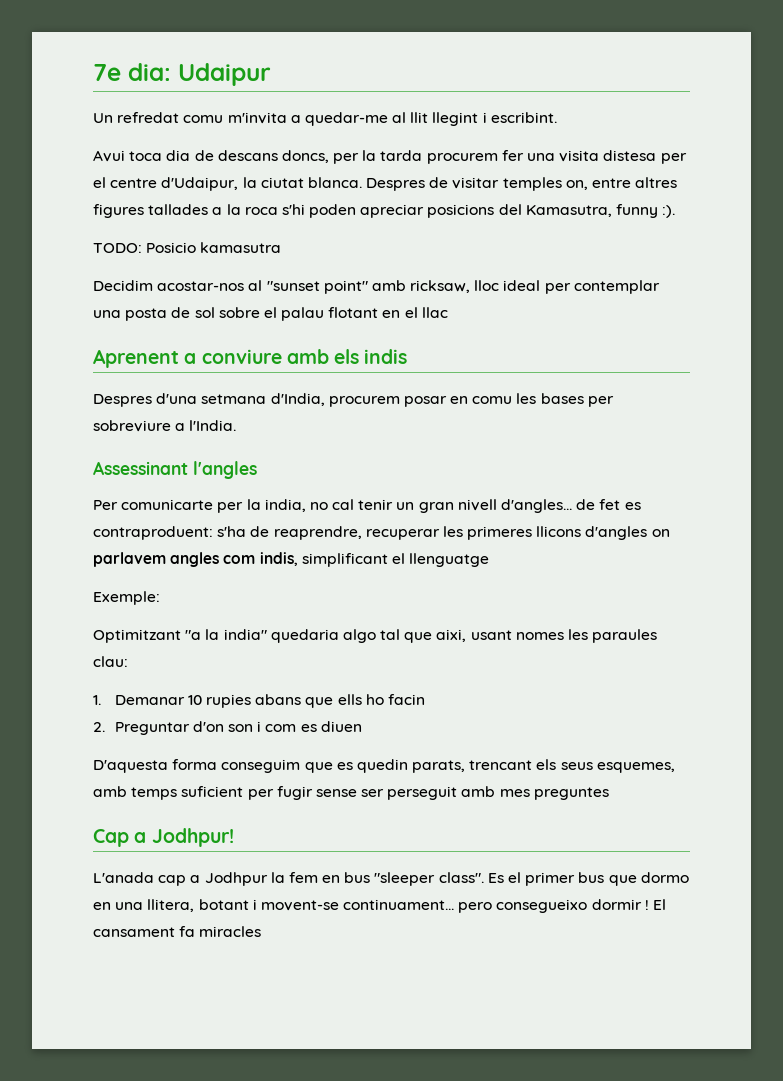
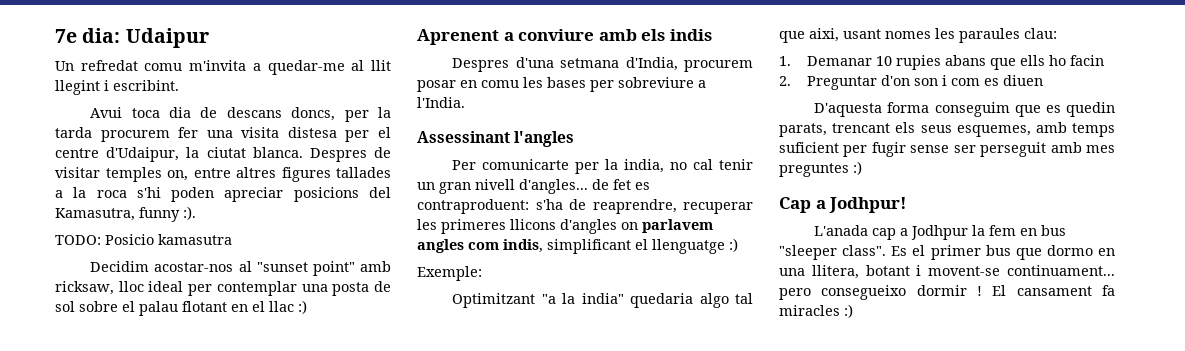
(448, 312) none -> [298,300,307,314] :)
(490, 560) none -> [729,238,738,252] :)
(609, 793) none -> [853,161,862,175] :)
(262, 931) none -> [844,304,853,318] :)

